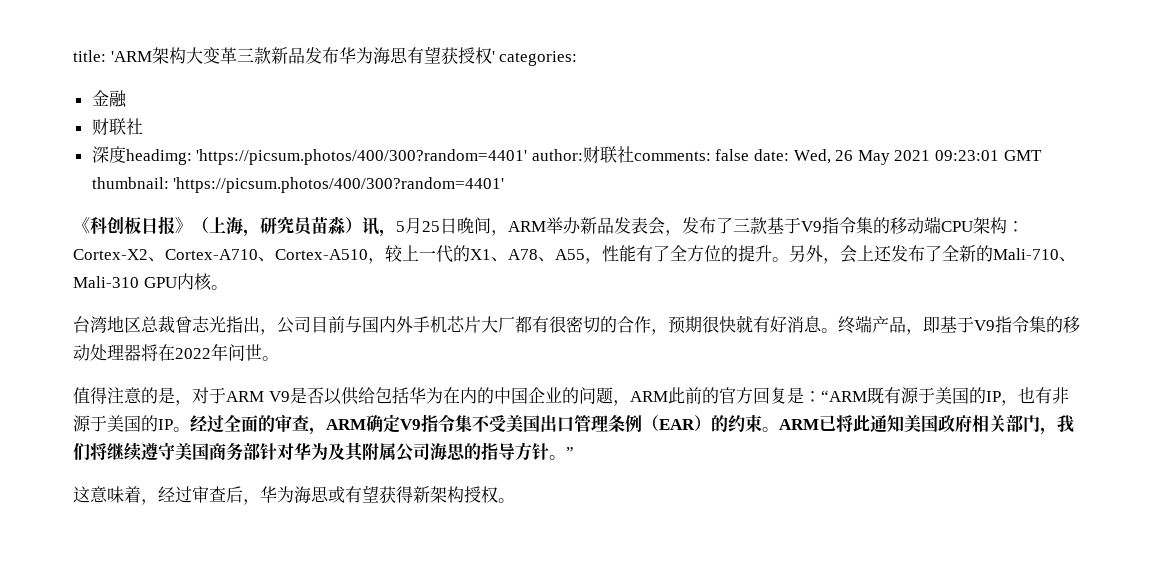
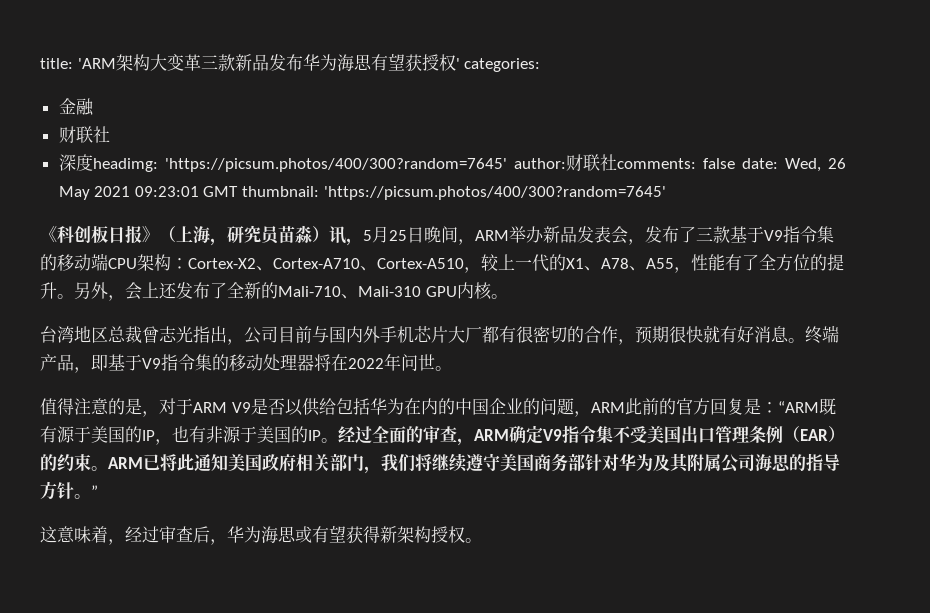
[196,149,528,165] 'https://picsum.photos/400/300?random=4401' -> [164,158,507,172] 'https://picsum.photos/400/300?random=7645'
[173,177,505,193] 'https://picsum.photos/400/300?random=4401' -> [323,186,666,200] 'https://picsum.photos/400/300?random=7645'

